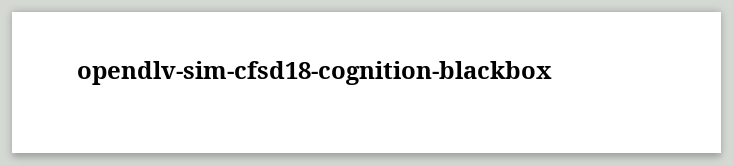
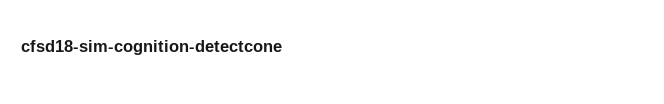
[77,61,552,85] opendlv-sim-cfsd18-cognition-blackbox -> [21,40,282,55] cfsd18-sim-cognition-detectcone

